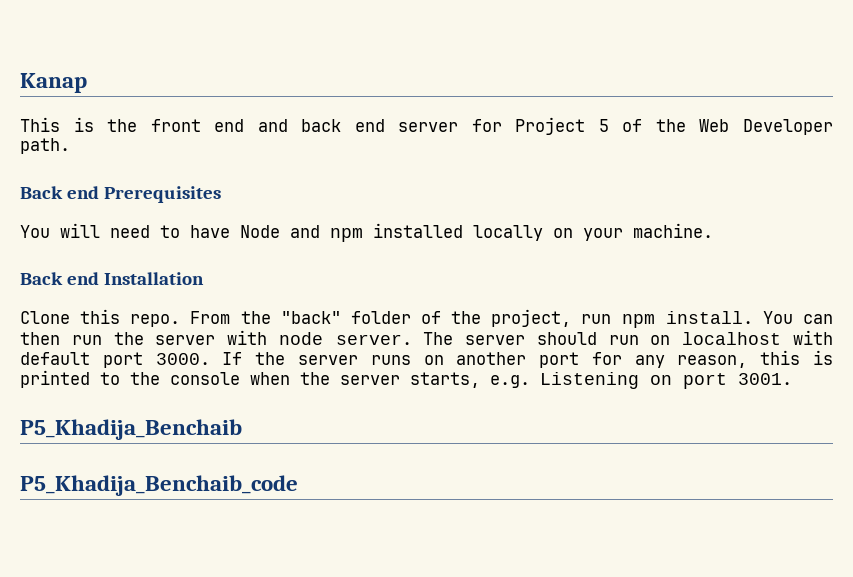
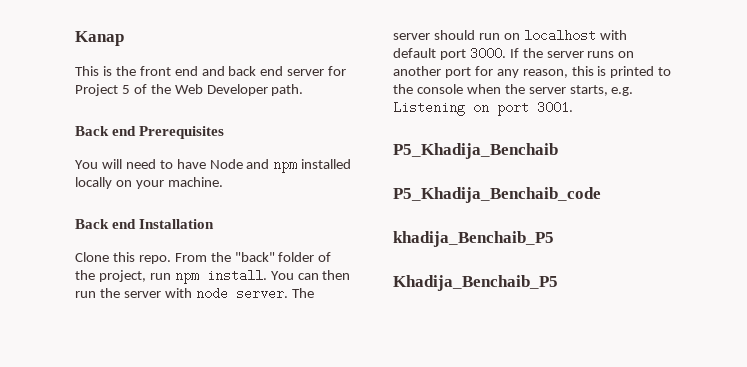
(298, 485) none -> [393,231,554,247] [393,275,558,291] // khadija_Benchaib_P5 // Khadija_Benchaib_P5

